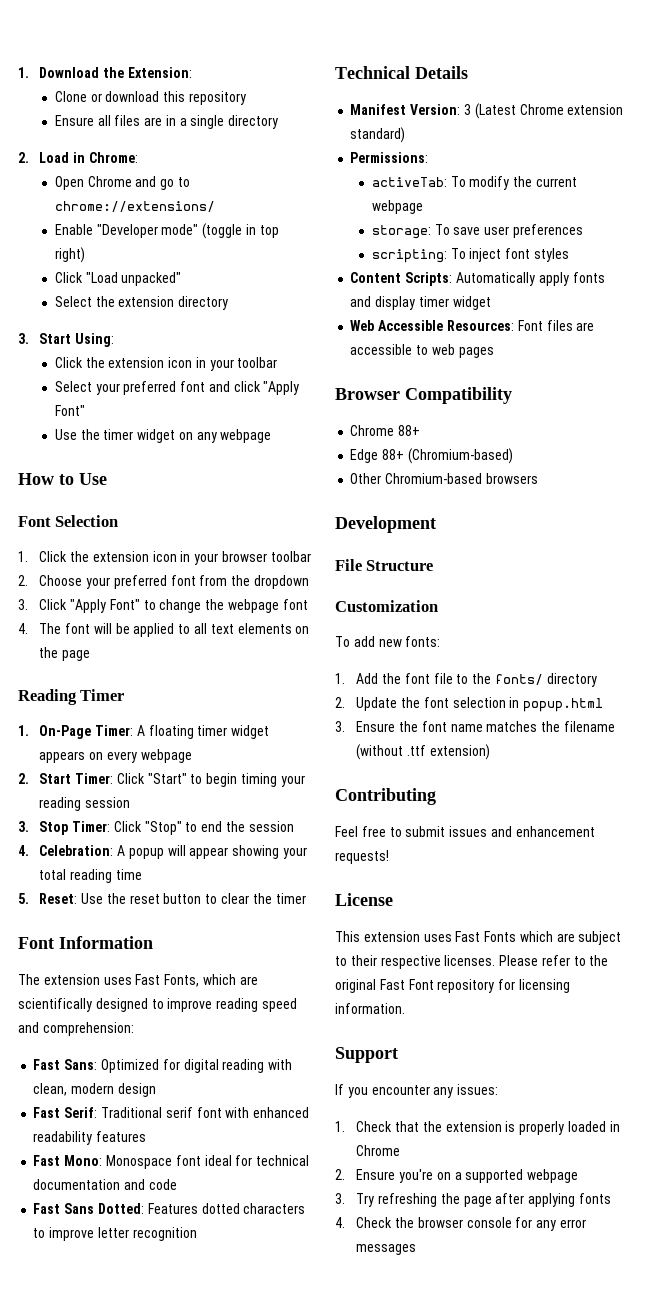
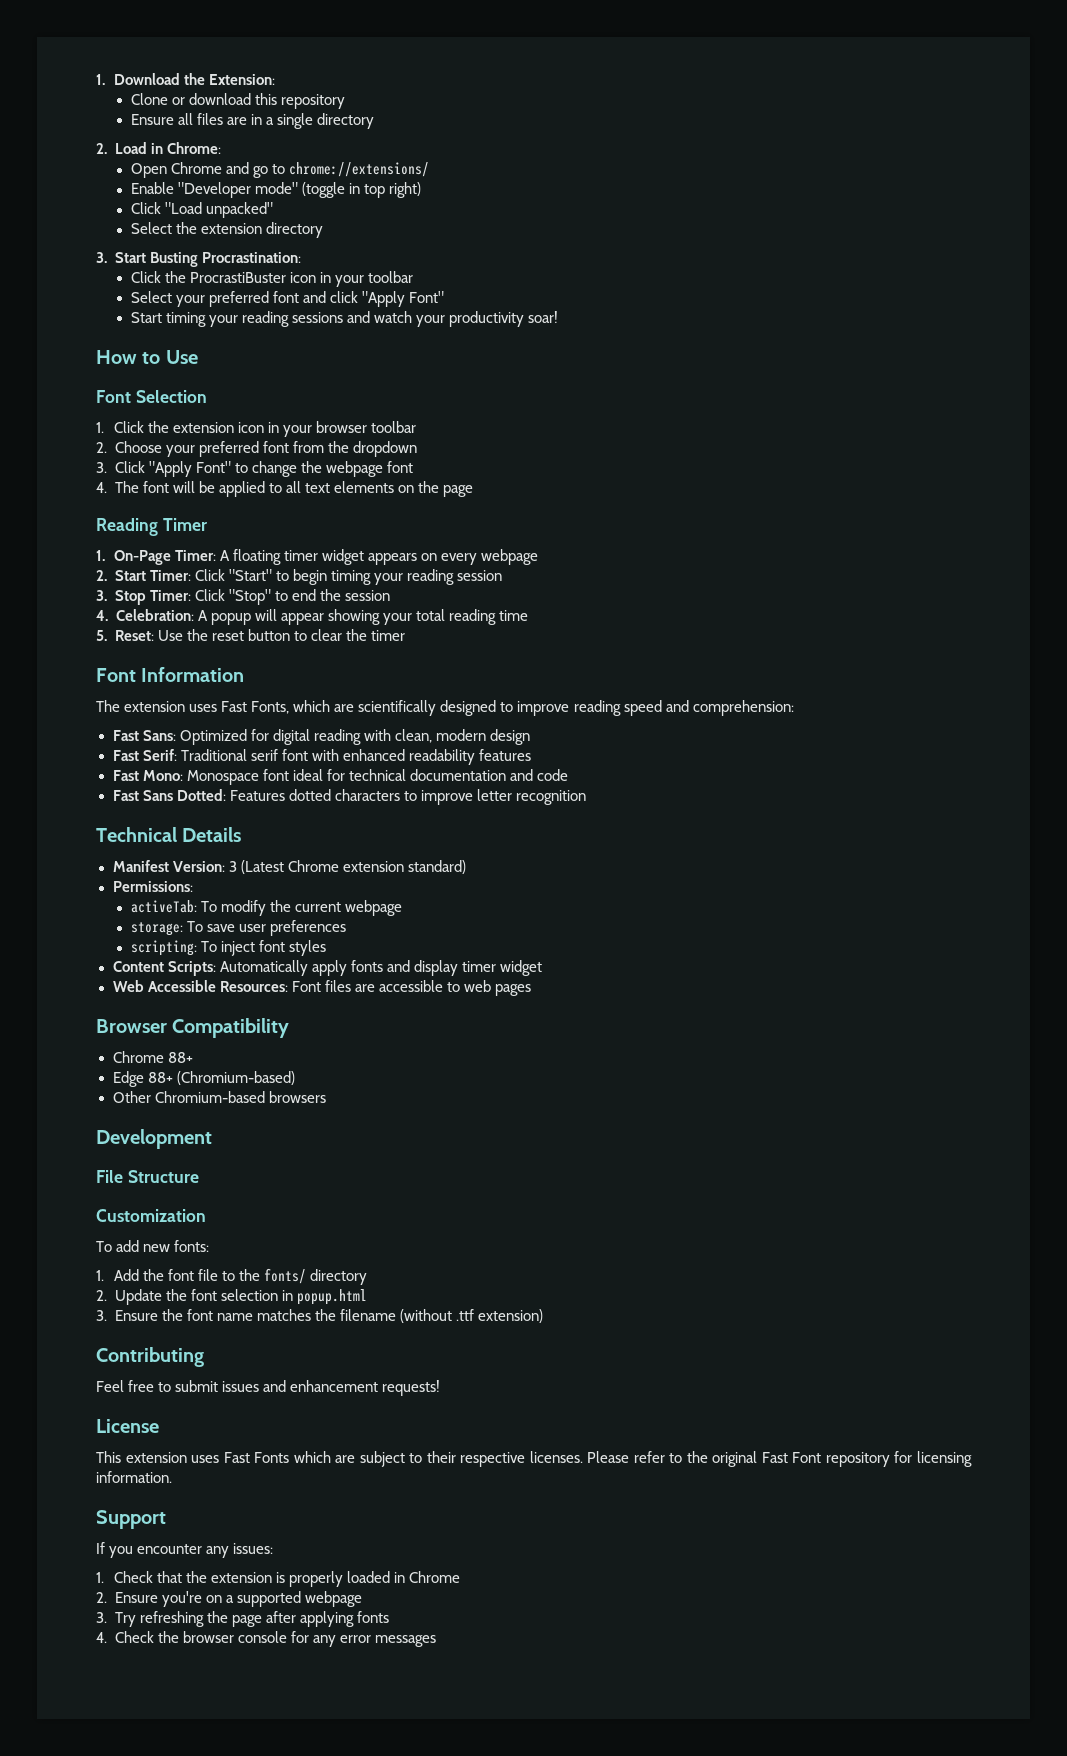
[75,333,115,347] [54,357,165,368] Using: // Click the extension -> [149,252,301,267] [130,271,286,283] Busting Procrastination: // Click the ProcrastiBuster
[54,429,272,443] Use the timer widget on any webpage -> [130,311,558,327] Start timing your reading sessions and watch your productivity soar!

